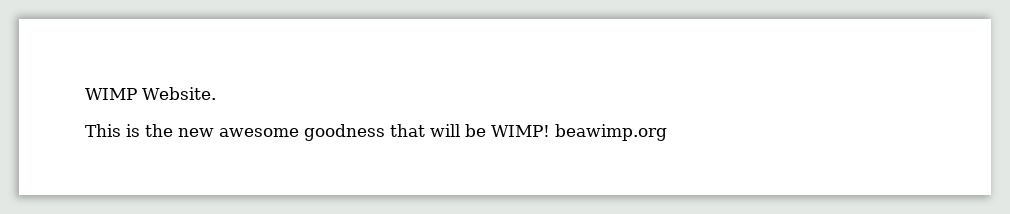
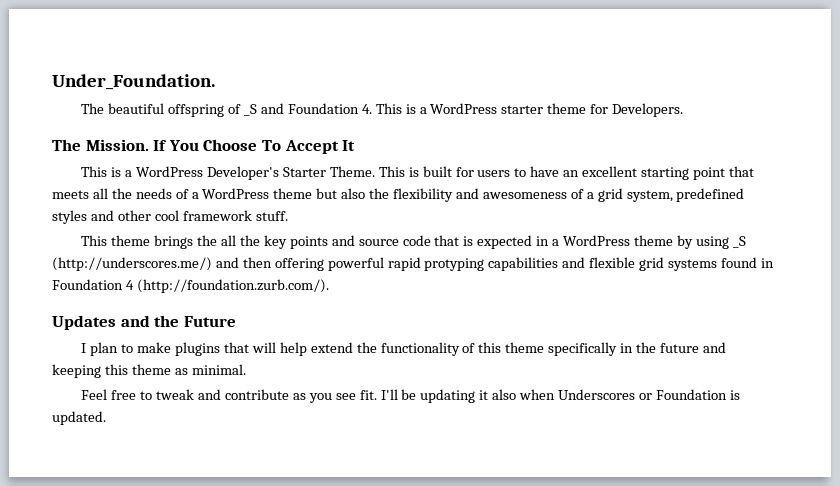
[85,87,216,100] [85,124,667,141] WIMP Website. // This is the new awesome goodness that will be WIMP! beawimp.org -> [52,74,215,90] [81,103,684,117] [52,139,356,154] [81,166,754,180] [52,188,745,202] [52,210,288,224] [81,235,746,249] [52,257,774,271] [52,279,329,293] [52,315,236,330] [81,342,726,356] [52,364,246,378] [81,389,740,403] [52,411,106,425] Under_Foundation. // The beautiful offspring of _S and Foundation 4. This is a WordPress starter theme for Developers. // The Mission. If You Choose To Accept It // This is a WordPress Developer's Starter Theme. This is built for users to have an excellent starting point that meets all the needs of a WordPress theme but also the flexibility and awesomeness of a grid system, predefined styles and other cool framework stuff. // This theme brings the all the key points and source code that is expected in a WordPress theme by using _S (http://underscores.me/) and then offering powerful rapid protyping capabilities and flexible grid systems found in Foundation 4 (http://foundation.zurb.com/). // Updates and the Future // I plan to make plugins that will help extend the functionality of this theme specifically in the future and keeping this theme as minimal. // Feel free to tweak and contribute as you see fit. I'll be updating it also when Underscores or Foundation is updated.

